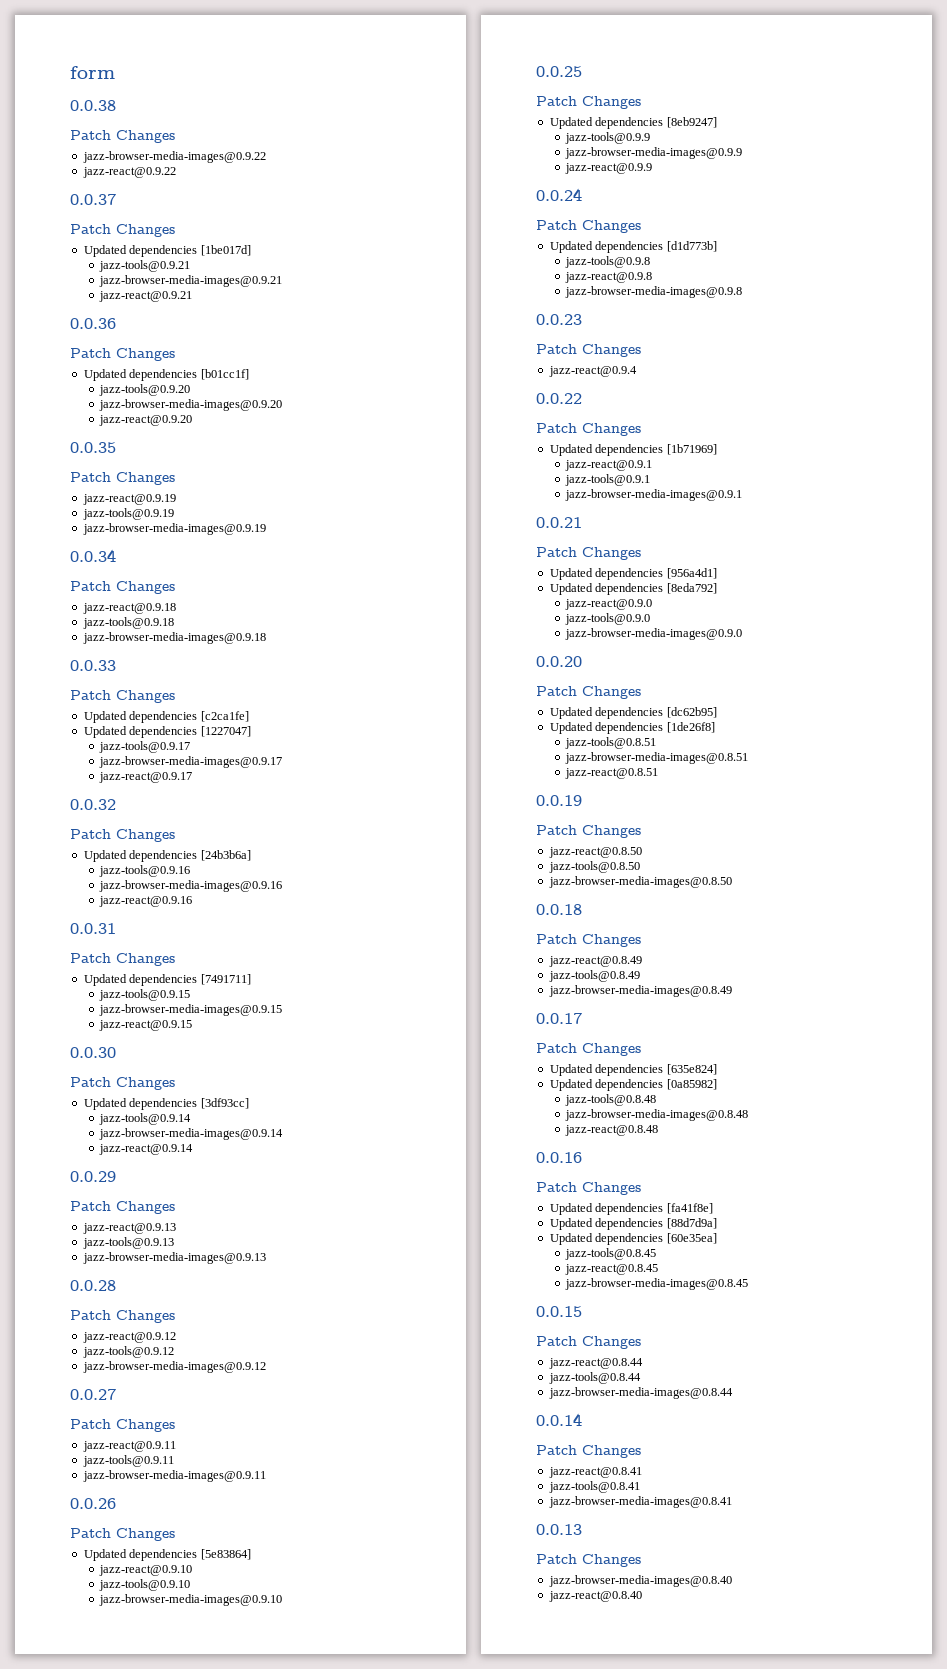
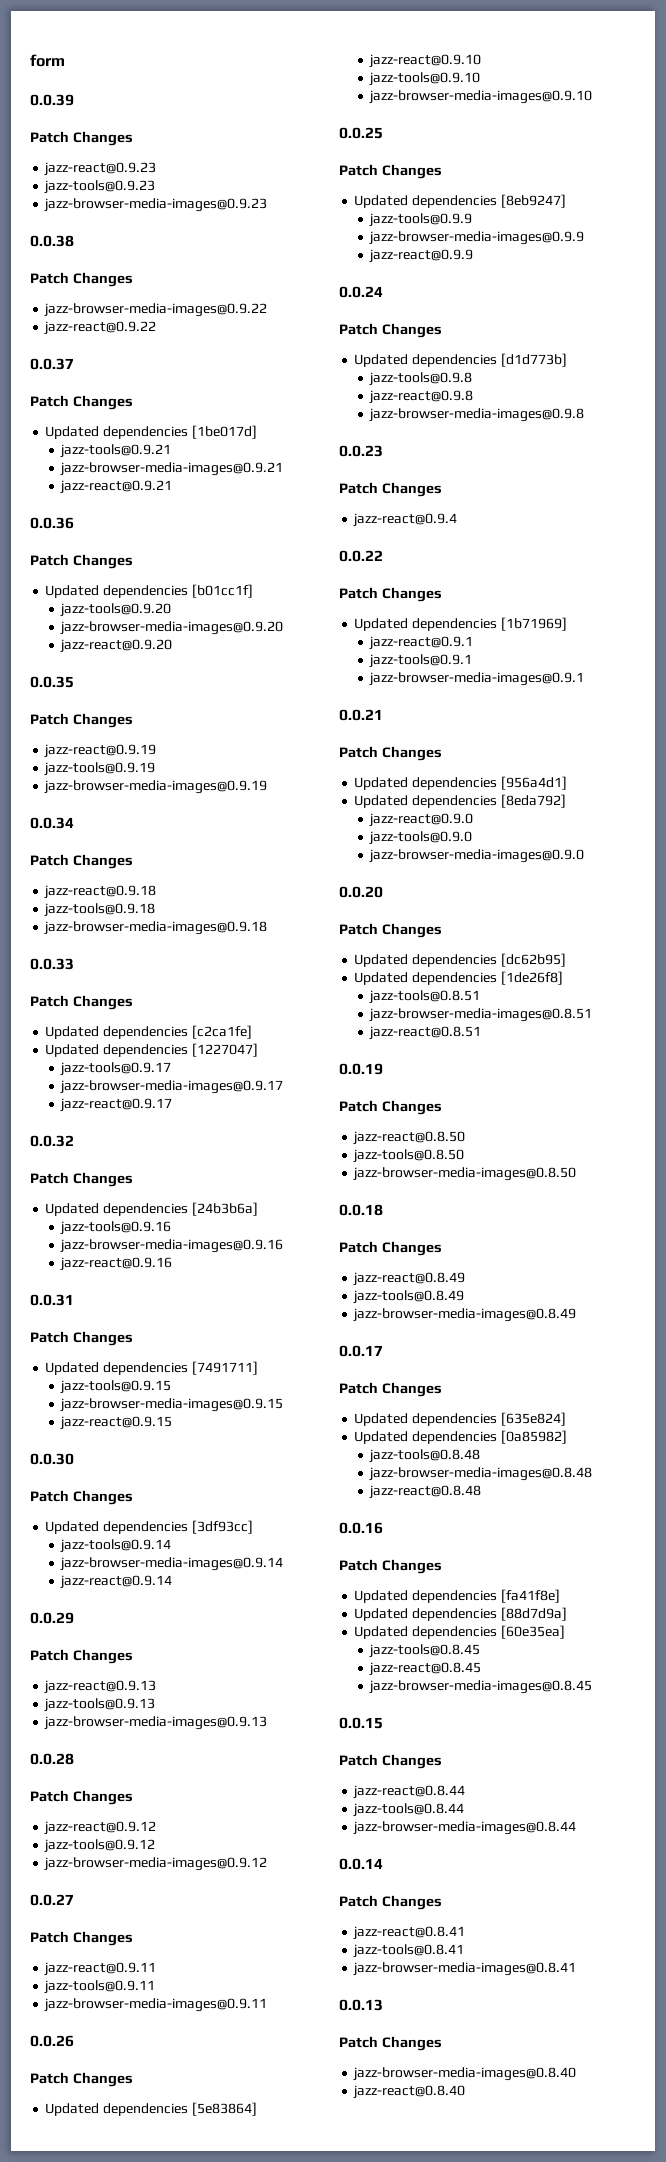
(115, 72) none -> [30,94,74,106] [30,131,133,146] [44,162,157,176] [44,180,156,194] [44,198,268,212] // 0.0.39 // Patch Changes // jazz-react@0.9.23 // jazz-tools@0.9.23 // jazz-browser-media-images@0.9.23

